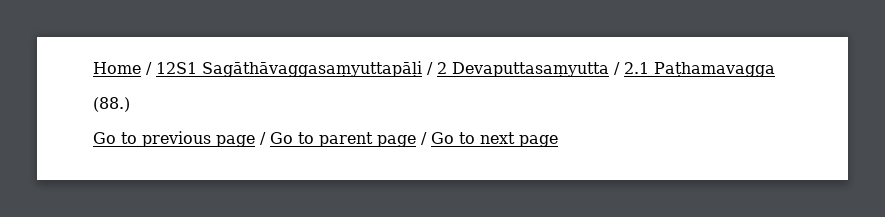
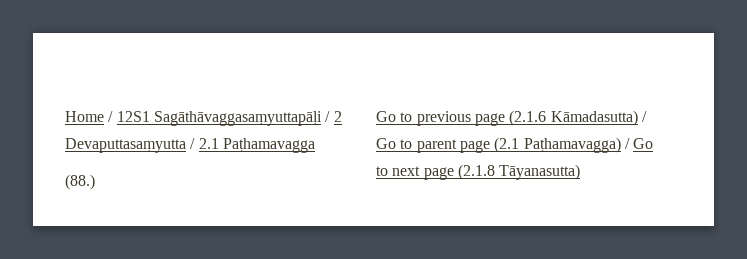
(255, 141) none -> [509,110,638,126] (2.1.6 Kāmadasutta)
(416, 141) none -> [494,137,621,153] (2.1 Paṭhamavagga)
(558, 141) none -> [457,164,581,180] (2.1.8 Tāyanasutta)

